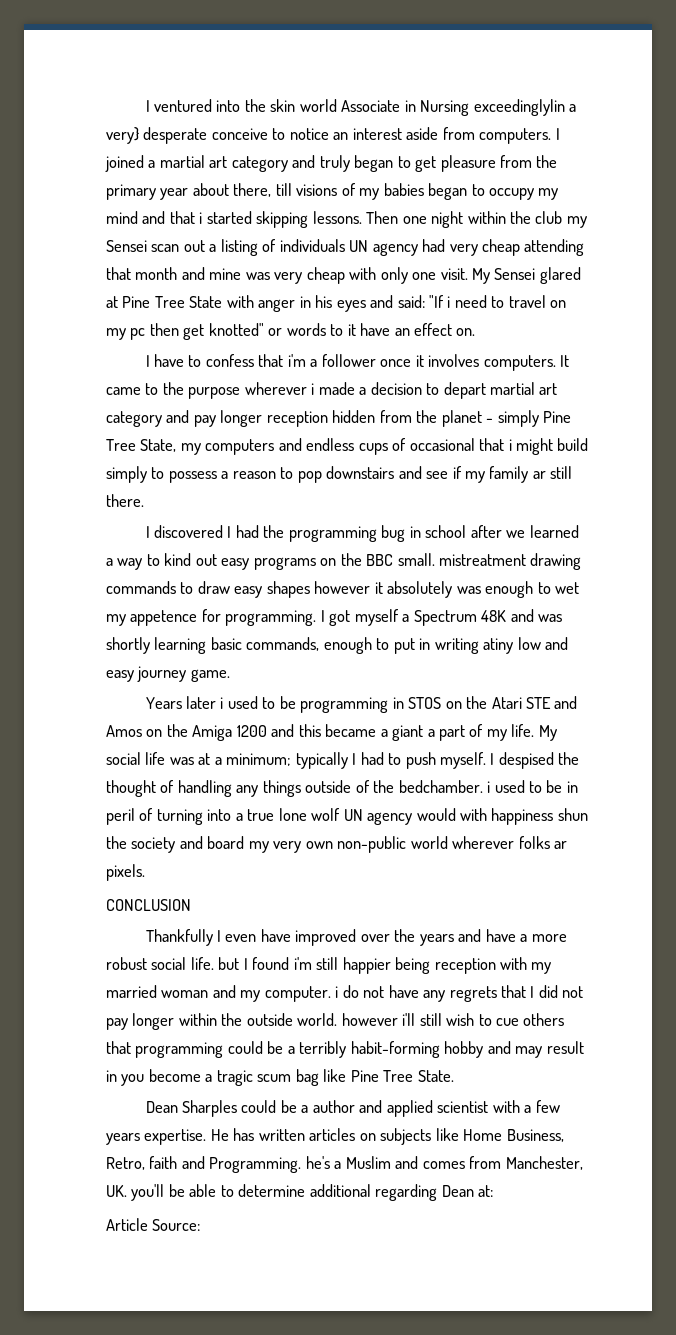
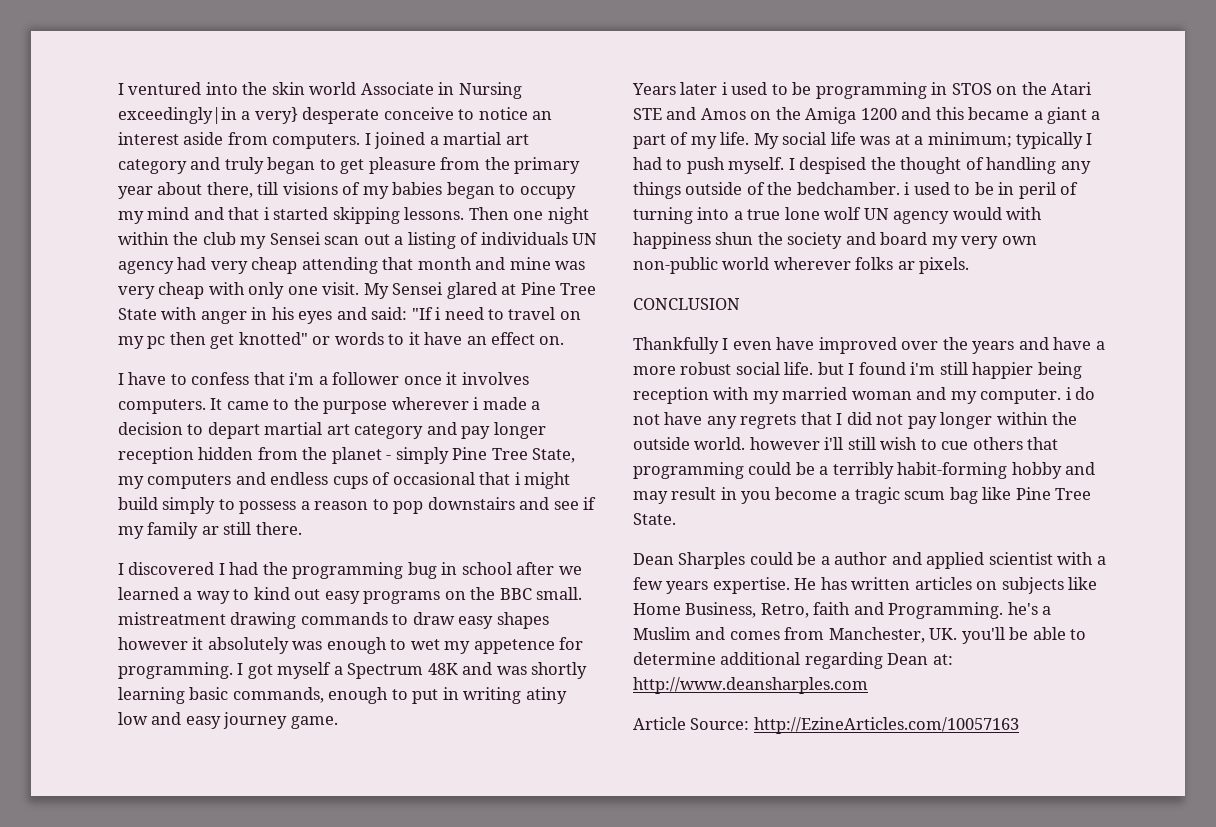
(494, 1191) none -> [633,677,868,694] http://www.deansharples.com
(201, 1225) none -> [753,717,1019,734] http://EzineArticles.com/10057163

